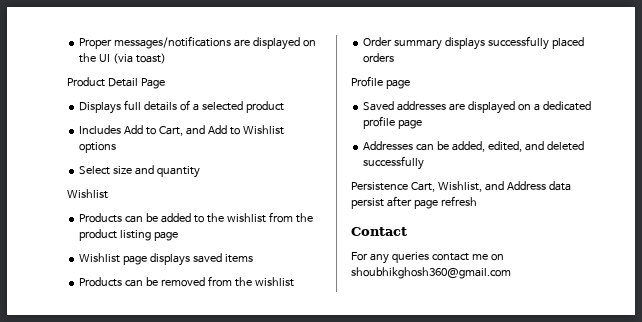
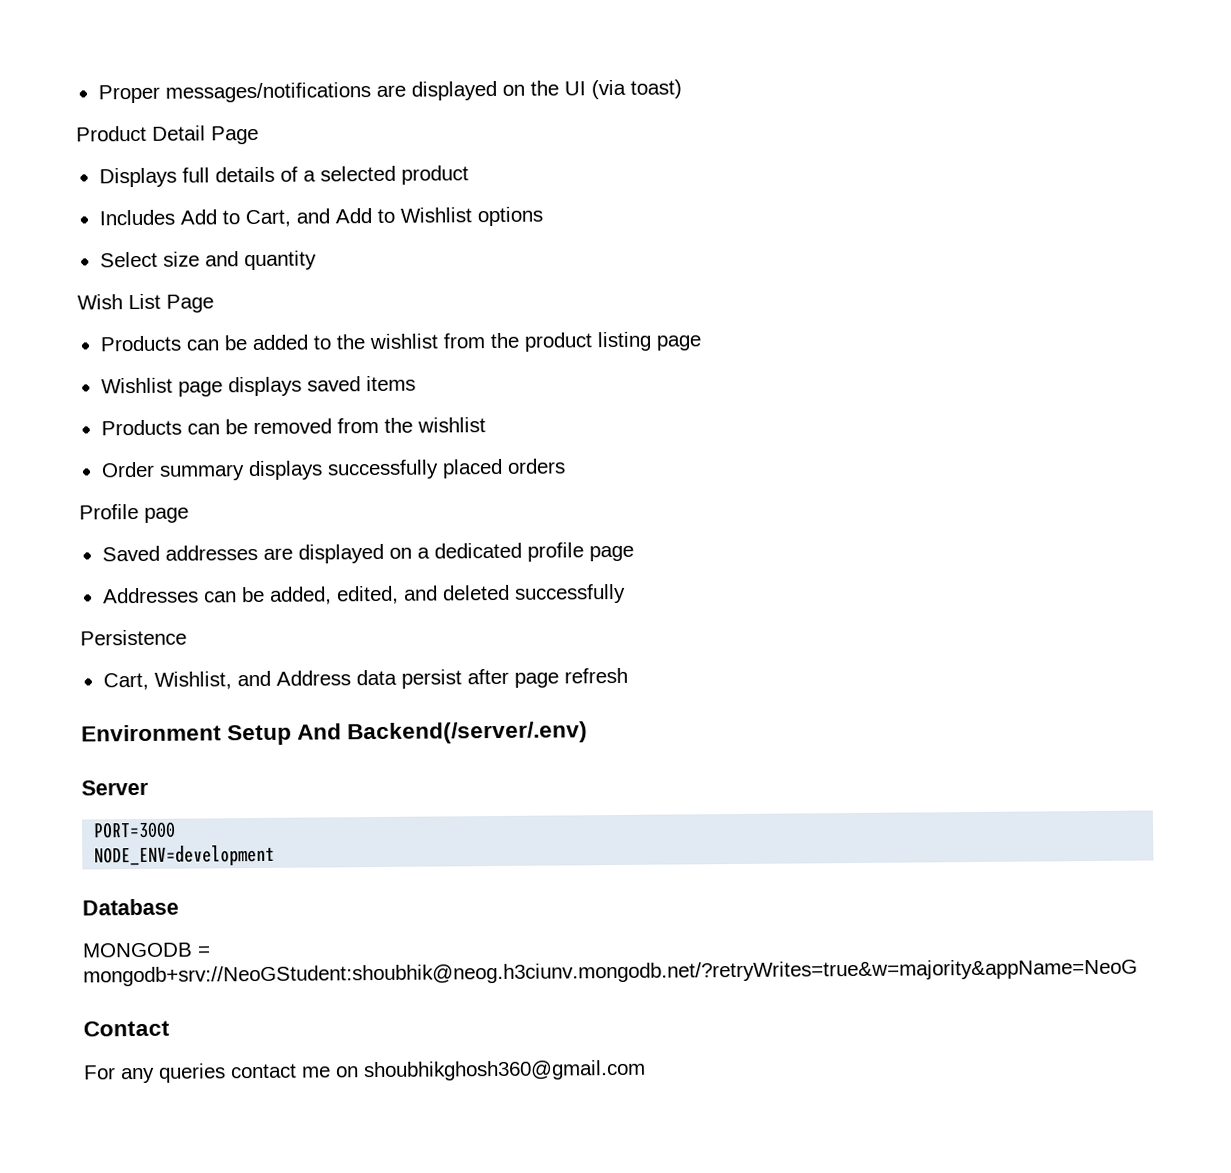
[67,189,108,199] Wishlist -> [77,293,214,313] Wish List Page
(408, 186) none -> (187, 637) //
(477, 201) none -> [81,721,589,746] [81,779,149,796] [93,821,177,839] [94,844,276,867] [82,898,179,916] [82,942,211,958] [83,958,1138,987] // Environment Setup And Backend(/server/.env) // Server // PORT=3000 // NODE_ENV=development // Database // MONGODB = mongodb+srv://NeoGStudent:shoubhik@neog.h3ciunv.mongodb.net/?retryWrites=true&w=majority&appName=NeoG

